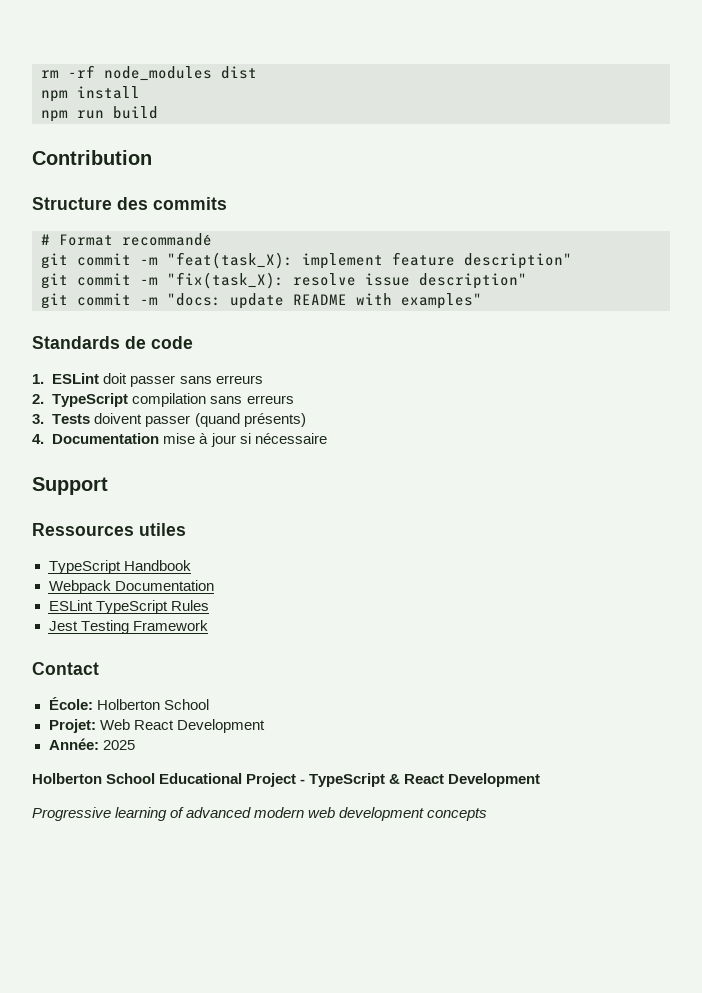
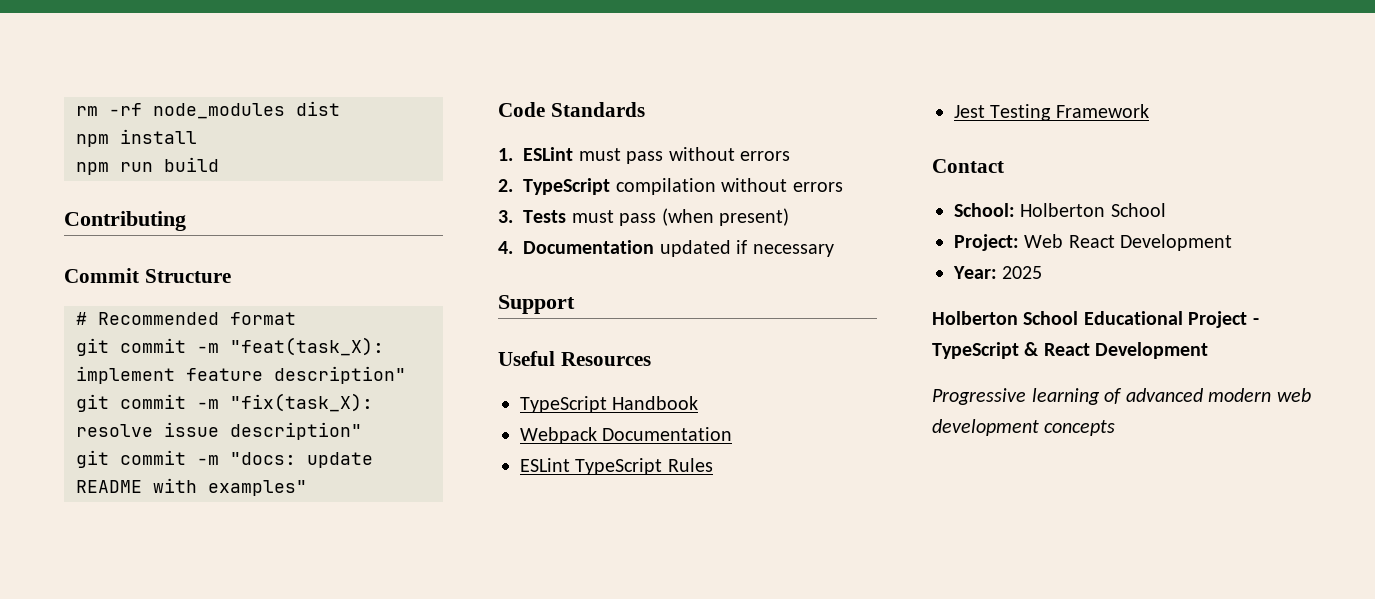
[32,150,152,165] Contribution // -> [64,211,186,231] [64,268,139,283] Contributing // Commit
[117,197,227,210] des commits -> (231, 276) none
[59,233,212,246] Format recommandé -> [98,312,296,325] Recommended format
(482, 301) none -> [498,102,545,117] Code
[125,336,193,349] de code -> (645, 109) none
[103,373,263,387] doit passer sans erreurs -> [578,147,790,164] must pass without errors
[210,395,294,404] sans erreurs -> [721,178,843,192] without errors
[94,413,306,427] [32,433,327,447] doivent passer (quand présents) // 4. Documentation mise à jour si nécessaire -> [571,208,789,226] [498,240,834,257] must pass (when present) // 4. Documentation updated if necessary
[32,523,186,536] Ressources utiles -> [498,351,651,366] Useful Resources
[48,697,93,710] École: -> [954,203,1015,217] School:
[48,719,96,733] Projet: -> [954,234,1019,251] Project:
[48,738,99,750] Année: -> [953,266,997,279] Year:

